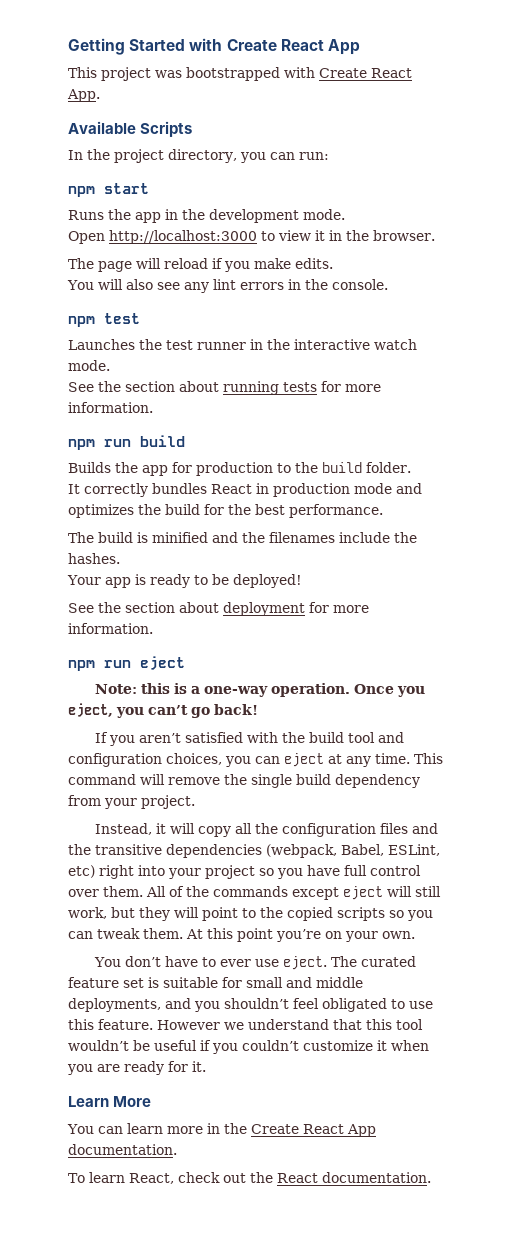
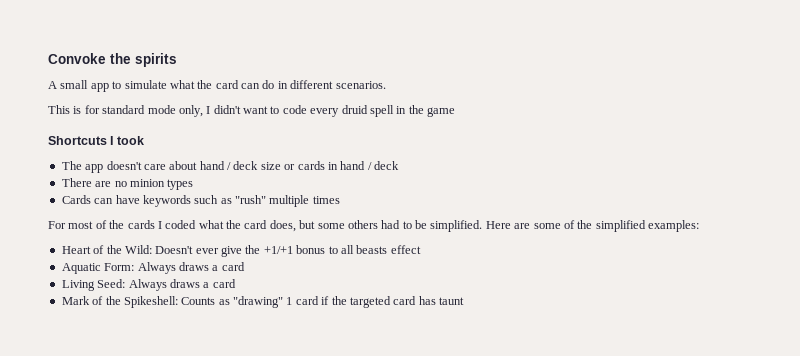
[68,38,360,55] [68,67,412,81] [67,89,100,102] [68,121,193,137] [68,149,329,163] [68,183,149,197] [68,209,345,223] [68,230,435,244] [68,258,333,272] [67,279,388,293] [68,313,140,327] [68,339,417,350] [68,360,110,371] [68,381,381,395] [68,402,153,413] [68,435,185,450] [68,462,411,476] [68,483,422,497] [68,504,383,518] [68,532,417,543] [68,553,120,564] [67,574,302,588] [68,602,369,616] [68,623,153,634] [68,656,185,671] [95,683,426,697] [68,703,258,718] [95,732,405,746] [68,753,443,767] [68,774,420,788] [68,795,195,809] [95,823,439,837] [68,844,440,858] [68,865,421,879] [68,886,441,900] [68,907,433,921] [68,928,415,942] [94,956,417,970] [68,977,363,988] [68,998,433,1012] [68,1019,423,1030] [68,1040,429,1054] [67,1061,206,1075] [68,1096,152,1107] [67,1123,376,1137] [68,1144,177,1155] [68,1172,431,1184] Getting Started with Create React App // This project was bootstrapped with Create React App. // Available Scripts // In the project directory, you can run: // npm start // Runs the app in the development mode. // Open http://localhost:3000 to view it in the browser. // The page will reload if you make edits. // You will also see any lint errors in the console. // npm test // Launches the test runner in the interactive watch mode. // See the section about running tests for more information. // npm run build // Builds the app for production to the build folder. // It correctly bundles React in production mode and optimizes the build for the best performance. // The build is minified and the filenames include the hashes. // Your app is ready to be deployed! // See the section about deployment for more information. // npm run eject // Note: this is a one-way operation. Once you eject, you can’t go back! // If you aren’t satisfied with the build tool and configuration choices, you can eject at any time. This command will remove the single build dependency from your project. // Instead, it will copy all the configuration files and the transitive dependencies (webpack, Babel, ESLint, etc) right into your project so you have full control over them. All of the commands except eject will still work, but they will point to the copied scripts so you can tweak them. At this point you’re on your own. // You don’t have to ever use eject. The curated feature set is suitable for small and middle deployments, and you shouldn’t feel obligated to use this feature. However we understand that this tool wouldn’t be useful if you couldn’t customize it when you are ready for it. // Learn More // You can learn more in the Create React App documentation. // To learn React, check out the React documentation. -> [48,53,177,67] [48,80,386,92] [48,105,455,117] [48,136,144,145] [61,161,399,173] [61,178,194,190] [61,195,340,207] [48,220,699,232] [61,245,421,257] [61,262,245,274] [61,279,236,291] [61,296,464,308] Convoke the spirits // A small app to simulate what the card can do in different scenarios. // This is for standard mode only, I didn't want to code every druid spell in the game // Shortcuts I took // The app doesn't care about hand / deck size or cards in hand / deck // There are no minion types // Cards can have keywords such as "rush" multiple times // For most of the cards I coded what the card does, but some others had to be simplified. Here are some of the simplified examples: // Heart of the Wild: Doesn't ever give the +1/+1 bonus to all beasts effect // Aquatic Form: Always draws a card // Living Seed: Always draws a card // Mark of the Spikeshell: Counts as "drawing" 1 card if the targeted card has taunt

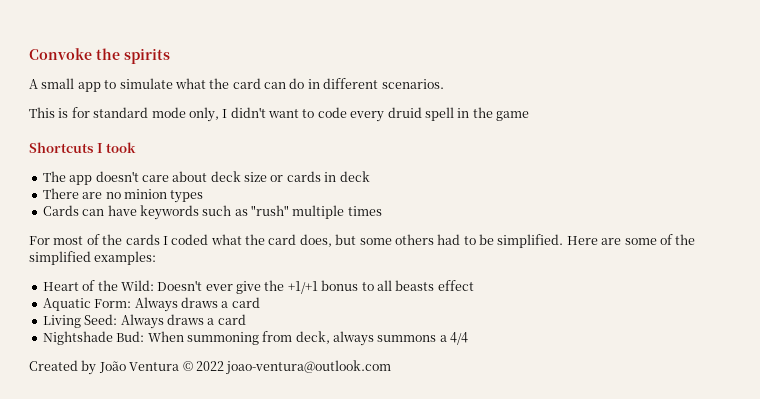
[199,161,231,170] hand / -> (208, 176) none
[340,161,372,170] hand / -> (337, 177) none
[61,296,464,308] Mark of the Spikeshell: Counts as "drawing" 1 card if the targeted card has taunt -> [42,331,469,346] [29,360,392,375] Nightshade Bud: When summoning from deck, always summons a 4/4 // Created by João Ventura © 2022 joao-ventura@outlook.com

